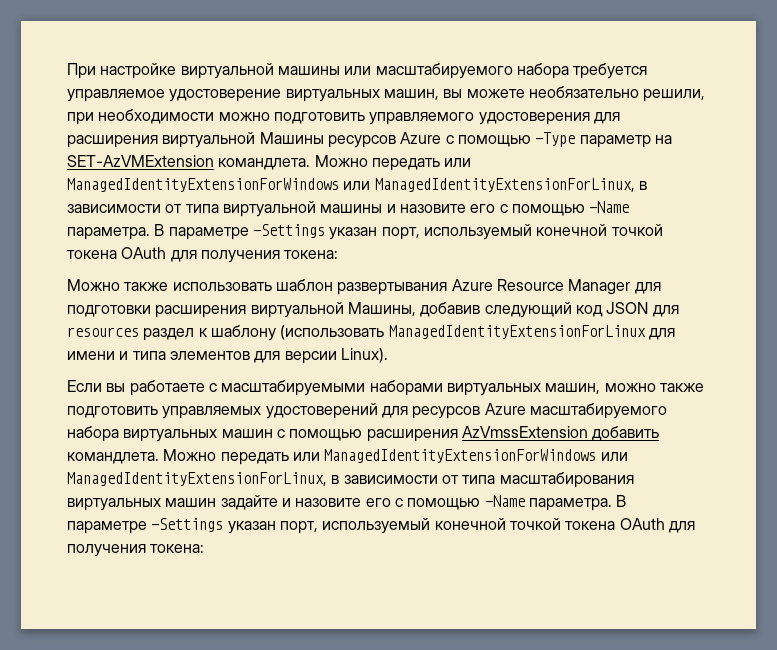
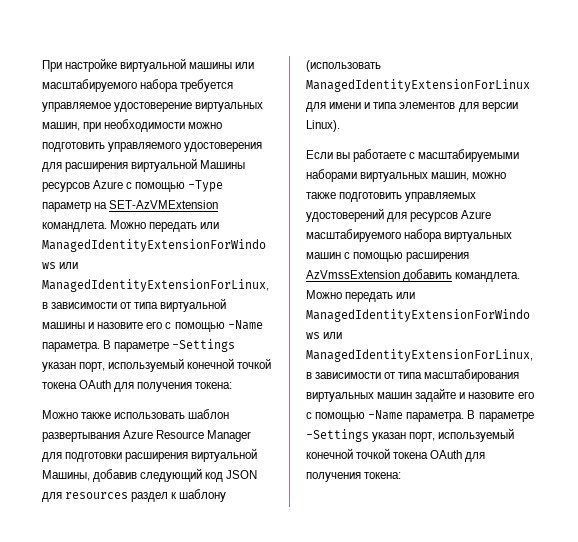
[443,86,706,102] вы можете необязательно решили, -> (80, 126) none

